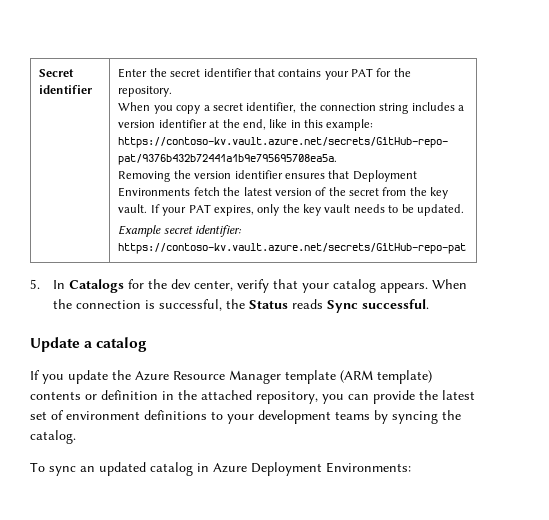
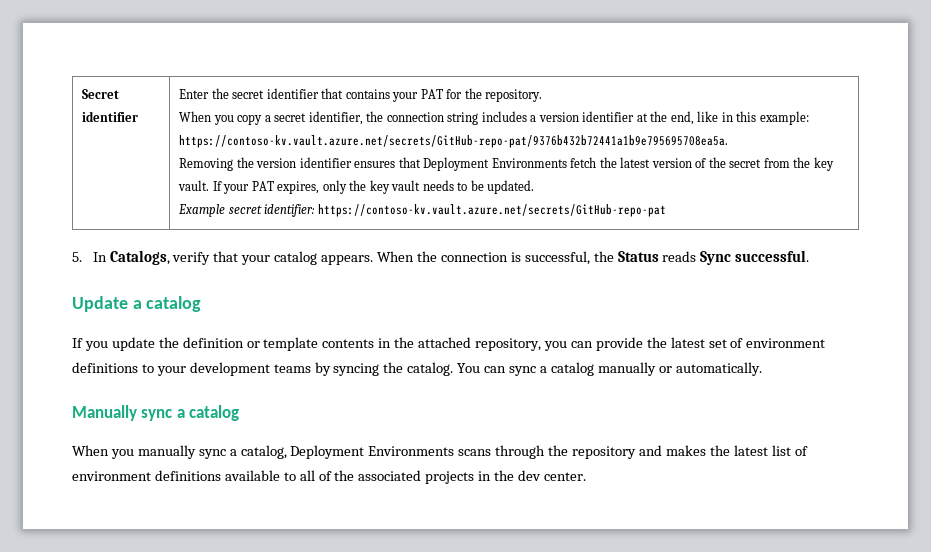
[69,279,234,293] Catalogs for the dev center, -> [109,250,170,265] Catalogs,
[135,370,432,384] [30,390,158,400] Azure Resource Manager template (ARM template) contents or definition -> [182,337,375,351] definition or template contents
[30,462,411,476] // To sync an updated catalog in Azure Deployment Environments: -> [457,362,762,376] [72,405,240,421] [72,445,808,459] [72,470,586,484] You can sync a catalog manually or automatically. // Manually sync a catalog // When you manually sync a catalog, Deployment Environments scans through the repository and makes the latest list of environment definitions available to all of the associated projects in the dev center.

